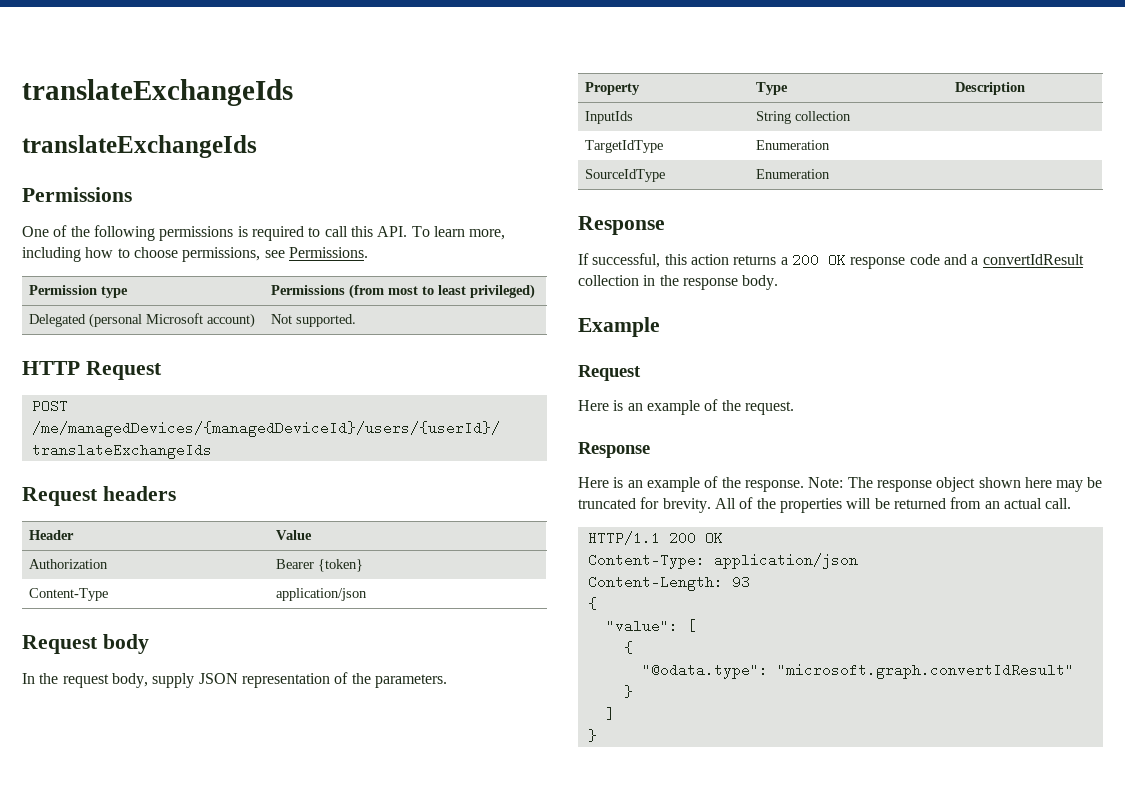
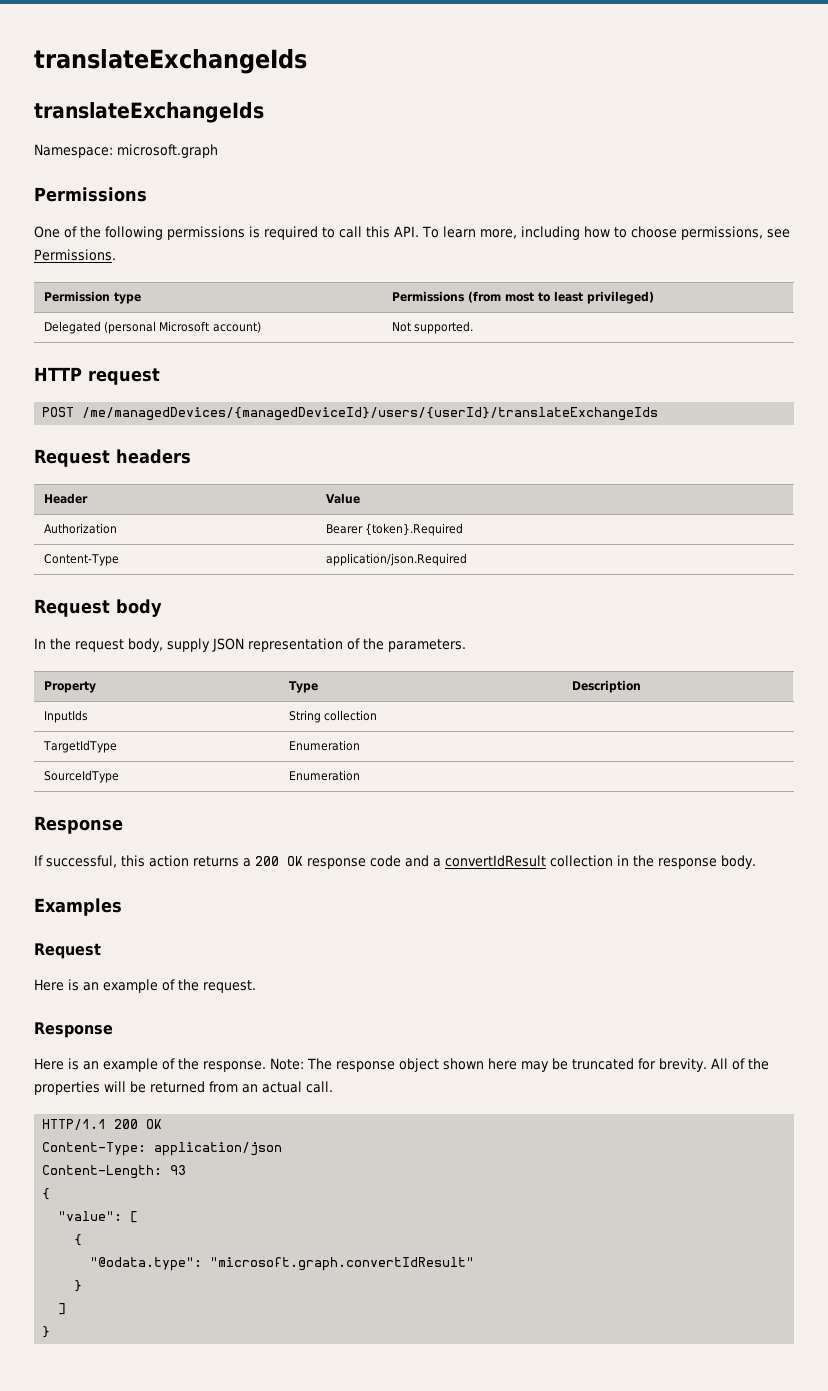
(257, 146) none -> [34,144,218,158] // Namespace: microsoft.graph
[85,361,162,380] Request -> [88,368,160,385] request
[317,559,363,572] {token} -> [365,523,464,536] {token}.Required
[275,588,367,601] application/json -> [325,553,467,566] application/json.Required
[578,317,660,337] Example -> [34,898,122,916] Examples

